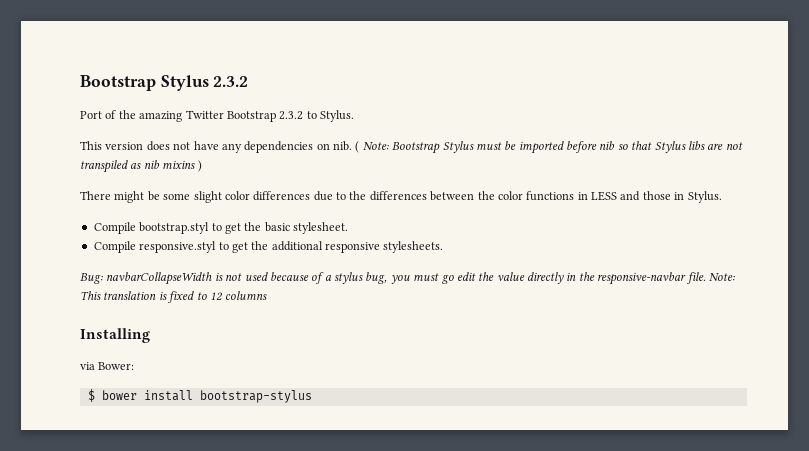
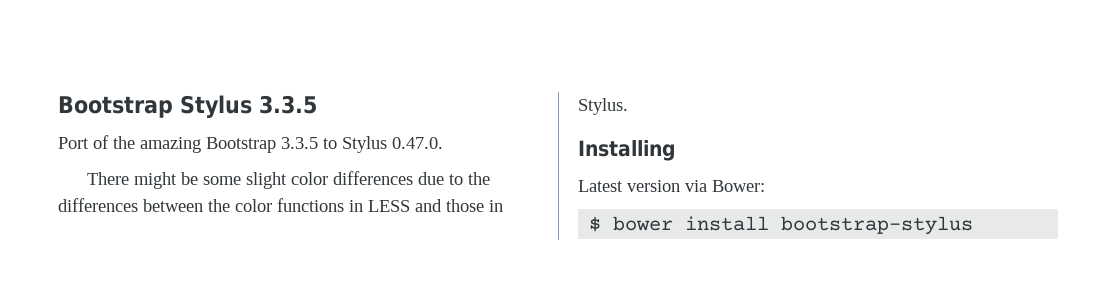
[80,75,249,91] Bootstrap Stylus 2.3.2 -> [58,95,317,118] Bootstrap Stylus 3.3.5
[185,110,354,122] [80,141,743,154] [80,160,202,173] Twitter Bootstrap 2.3.2 to Stylus. // This version does not have any dependencies on nib. ( Note: Bootstrap Stylus must be imported before nib so that Stylus libs are not transpiled as nib mixins ) -> [206,136,443,153] Bootstrap 3.3.5 to Stylus 0.47.0.
[93,222,348,234] [93,241,444,253] [80,272,735,285] [80,291,268,303] // Compile bootstrap.styl to get the basic stylesheet. // Compile responsive.styl to get the additional responsive stylesheets. // Bug: navbarCollapseWidth is not used because of a stylus bug, you must go edit the value directly in the responsive-navbar file. Note: This translation is fixed to 12 columns -> (628, 106) none
(150, 335) none -> [578,180,680,192] Latest version

